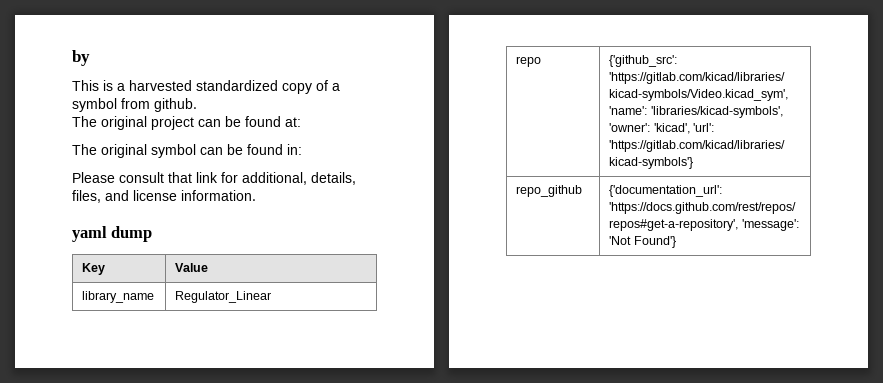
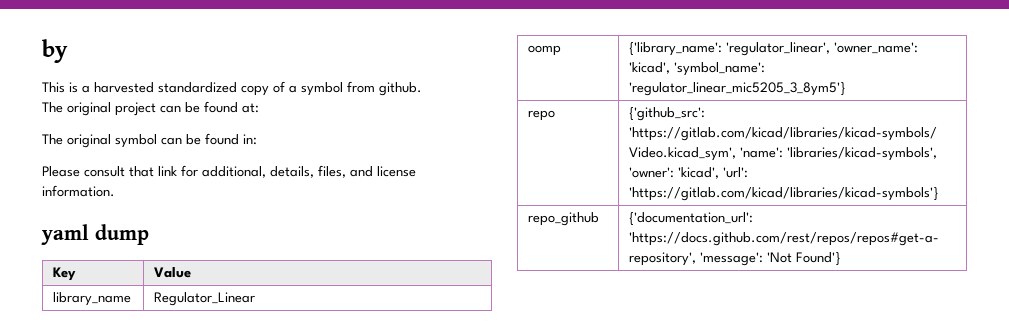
(272, 297) none -> [528,45,562,56] [629,42,919,56] [629,62,766,76] [629,82,847,96] // oomp | {'library_name': 'regulator_linear', 'owner_name': 'kicad', 'symbol_name': 'regulator_linear_mic5205_3_8ym5'}

